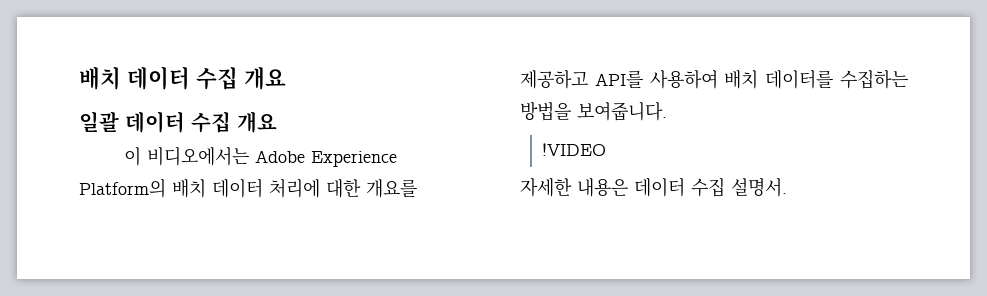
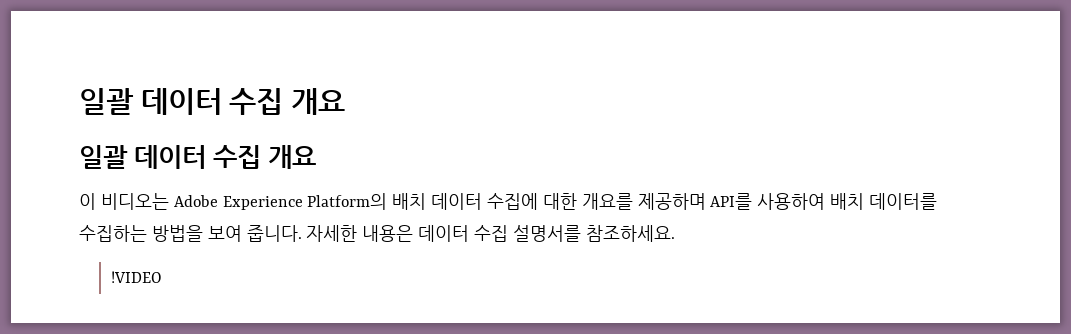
[79,67,121,90] 배치 -> [79,88,134,115] 일괄
[147,146,250,166] 비디오에서는 -> [100,193,169,210] 비디오는
[269,178,320,198] 처리에 -> [487,193,539,210] 수집에
[520,70,588,89] 제공하고 -> [637,193,706,210] 제공하며
[577,101,667,121] [542,143,607,156] 보여줍니다. // !VIDEO // -> [207,225,302,242] 보여 줍니다.
[731,177,787,197] 설명서. -> [512,225,675,242] [111,271,163,283] 설명서를 참조하세요. // !VIDEO

